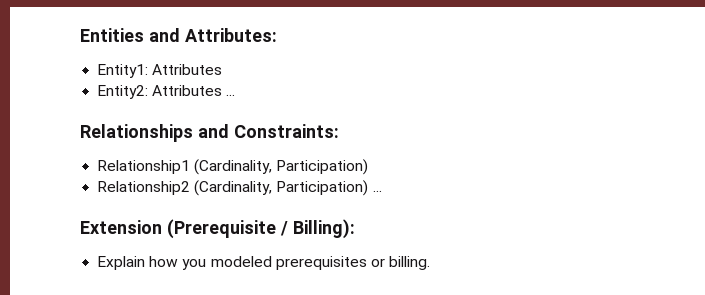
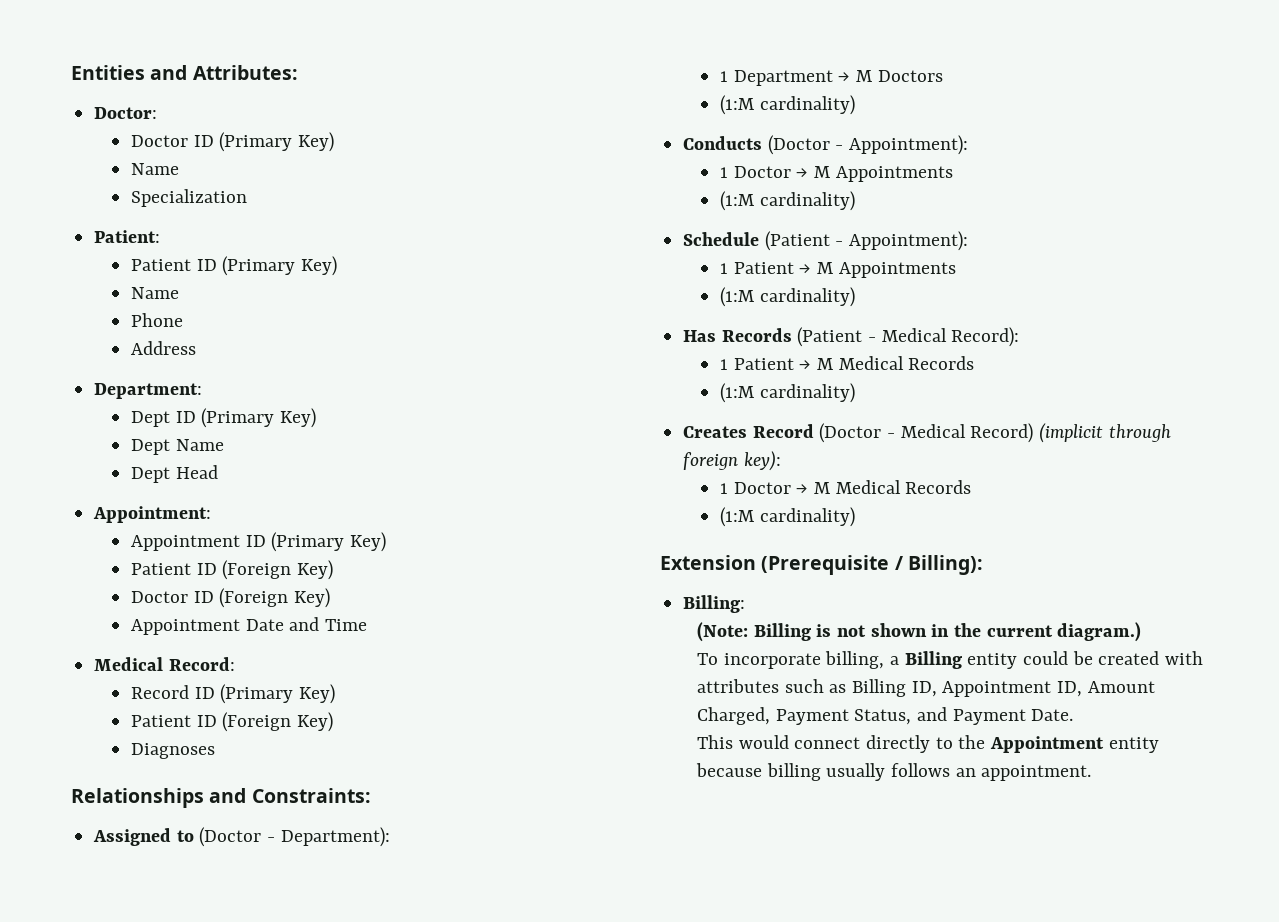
[97,64,223,78] [97,85,236,99] [80,124,339,142] [97,159,369,175] [97,180,382,196] [80,219,355,239] [97,256,431,270] Entity1: Attributes // Entity2: Attributes ... // Relationships and Constraints: // Relationship1 (Cardinality, Participation) // Relationship2 (Cardinality, Participation) ... // Extension (Prerequisite / Billing): // Explain how you modeled prerequisites or billing. -> [94,107,158,119] [131,132,335,152] [131,163,180,175] [131,189,248,207] [94,230,161,243] [131,256,338,276] [131,287,180,299] [131,313,184,327] [131,341,197,355] [94,383,203,399] [131,408,317,428] [131,439,224,455] [131,465,218,483] [93,506,212,523] [131,532,387,552] [131,560,334,580] [131,588,331,608] [131,617,368,635] [94,657,235,671] [131,684,336,704] [131,712,334,732] [131,743,216,759] [71,788,371,808] [93,827,390,847] [720,70,943,86] [720,95,855,115] [683,135,969,155] [720,166,953,182] [720,191,855,211] [683,231,969,251] [720,262,956,278] [720,287,855,307] [683,327,1020,347] [720,356,975,370] [720,383,855,403] [683,423,1171,443] [683,451,781,471] [720,480,972,494] [720,507,855,527] [660,555,983,575] [683,595,746,613] [697,622,1142,642] [697,651,1204,669] [697,679,1155,697] [697,707,1074,725] [697,735,1159,753] [696,763,1092,781] Doctor: // Doctor ID (Primary Key) // Name // Specialization // Patient: // Patient ID (Primary Key) // Name // Phone // Address // Department: // Dept ID (Primary Key) // Dept Name // Dept Head // Appointment: // Appointment ID (Primary Key) // Patient ID (Foreign Key) // Doctor ID (Foreign Key) // Appointment Date and Time // Medical Record: // Record ID (Primary Key) // Patient ID (Foreign Key) // Diagnoses // Relationships and Constraints: // Assigned to (Doctor - Department): // 1 Department → M Doctors // (1:M cardinality) // Conducts (Doctor - Appointment): // 1 Doctor → M Appointments // (1:M cardinality) // Schedule (Patient - Appointment): // 1 Patient → M Appointments // (1:M cardinality) // Has Records (Patient - Medical Record): // 1 Patient → M Medical Records // (1:M cardinality) // Creates Record (Doctor - Medical Record) (implicit through foreign key): // 1 Doctor → M Medical Records // (1:M cardinality) // Extension (Prerequisite / Billing): // Billing: // (Note: Billing is not shown in the current diagram.) // To incorporate billing, a Billing entity could be created with attributes such as Billing ID, Appointment ID, Amount Charged, Payment Status, and Payment Date. // This would connect directly to the Appointment entity because billing usually follows an appointment.

